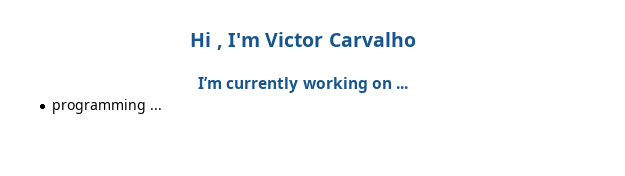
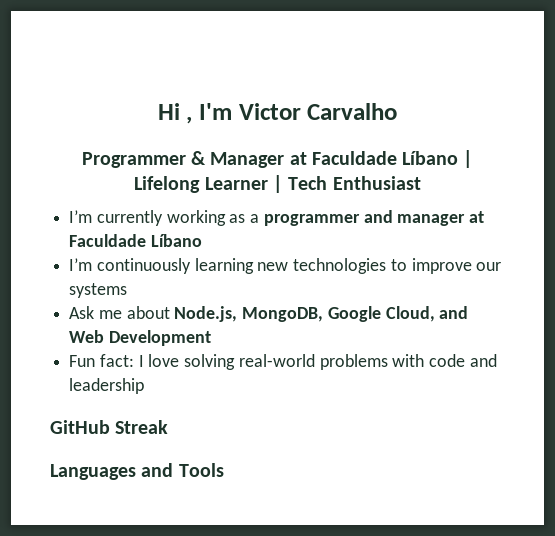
[198,77,408,93] [52,99,163,114] I’m currently working on ... // programming ... -> [81,150,474,168] [134,175,421,193] [69,210,485,226] [69,234,202,247] [69,258,502,274] [69,283,128,298] [69,306,469,322] [69,330,211,346] [69,354,497,370] [69,378,145,394] [50,420,169,434] [50,463,224,480] Programmer & Manager at Faculdade Líbano | Lifelong Learner | Tech Enthusiast // I’m currently working as a programmer and manager at Faculdade Líbano // I’m continuously learning new technologies to improve our systems // Ask me about Node.js, MongoDB, Google Cloud, and Web Development // Fun fact: I love solving real-world problems with code and leadership // GitHub Streak // Languages and Tools

